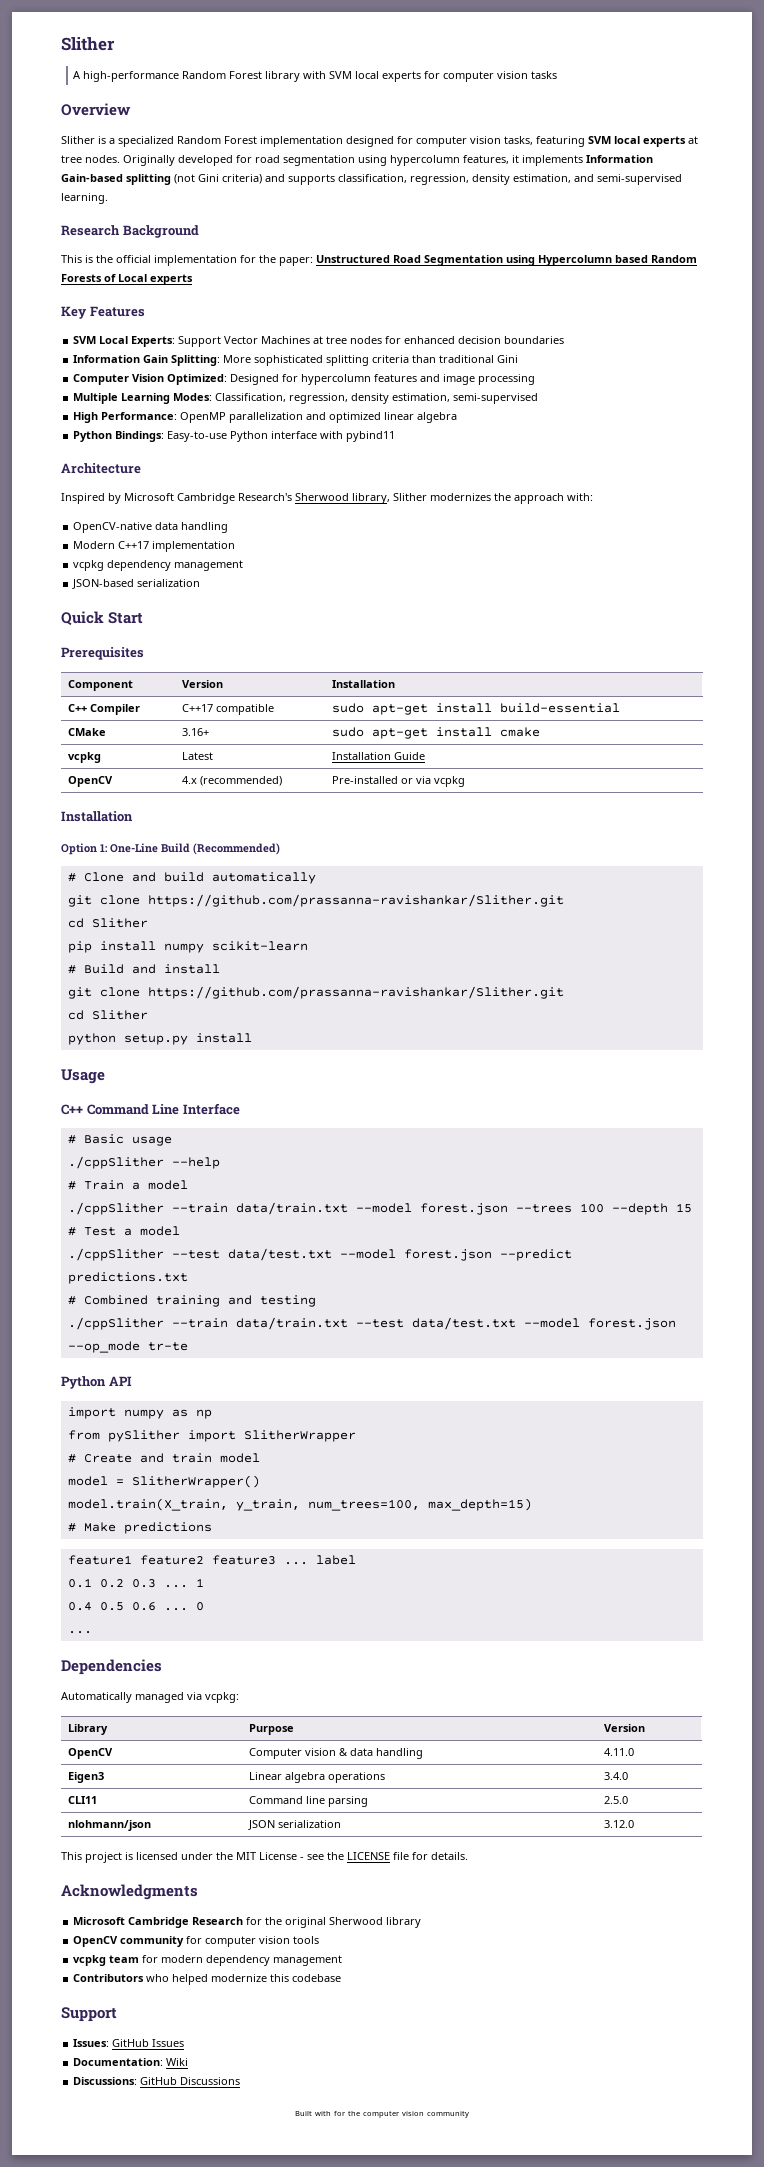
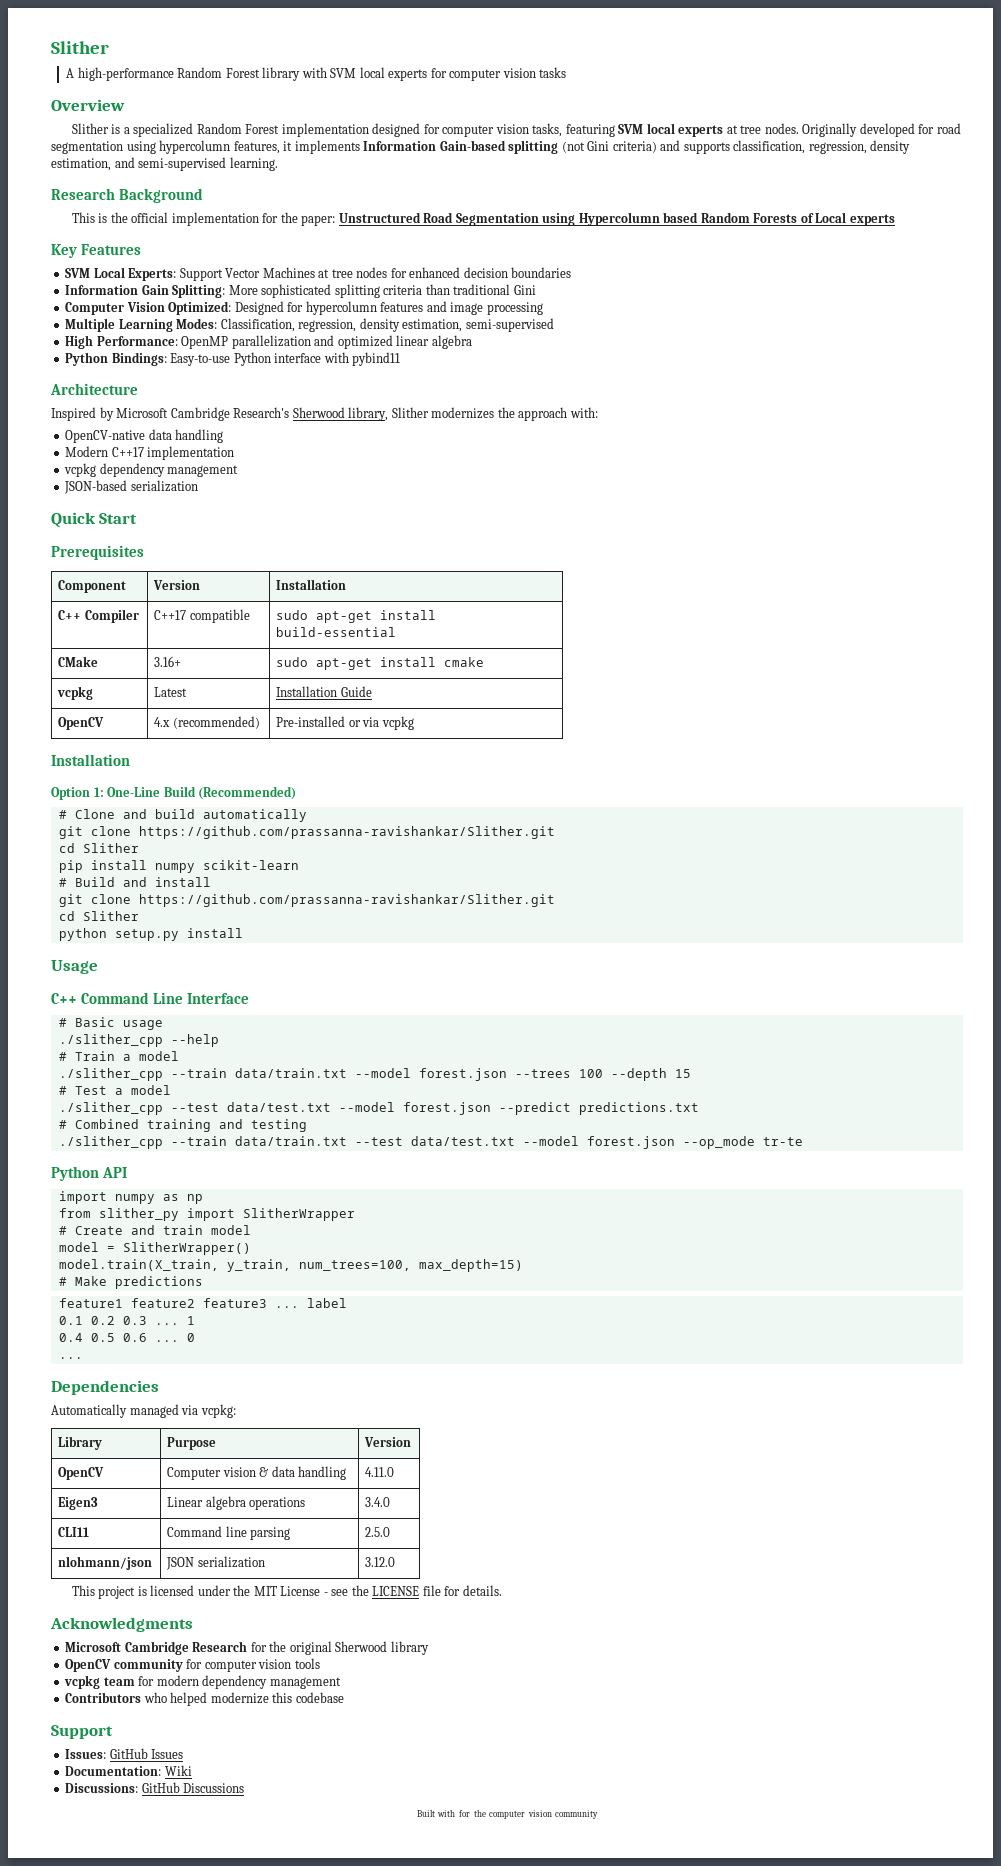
[67,1156,164,1169] ./cppSlither -> [58,1034,163,1047] ./slither_cpp
[67,1202,164,1215] ./cppSlither -> [58,1068,163,1081] ./slither_cpp
[67,1248,164,1261] ./cppSlither -> [58,1102,163,1115] ./slither_cpp
[67,1317,164,1330] ./cppSlither -> [58,1136,163,1149] ./slither_cpp
[107,1430,180,1442] pySlither -> [98,1208,179,1221] slither_py

